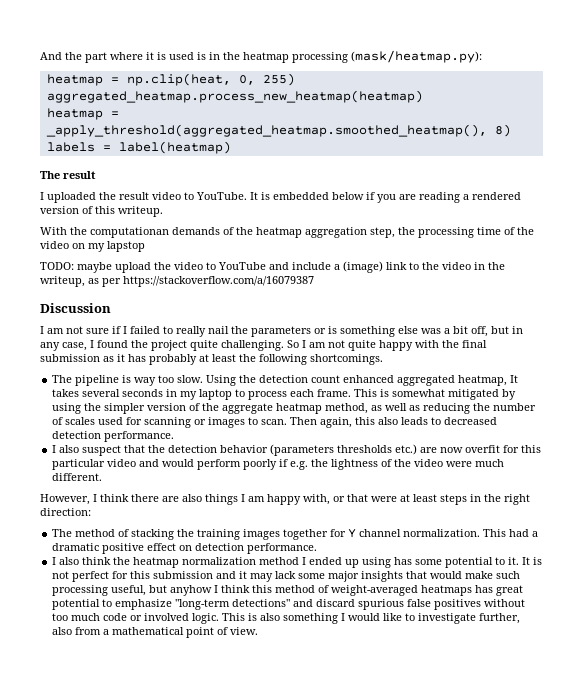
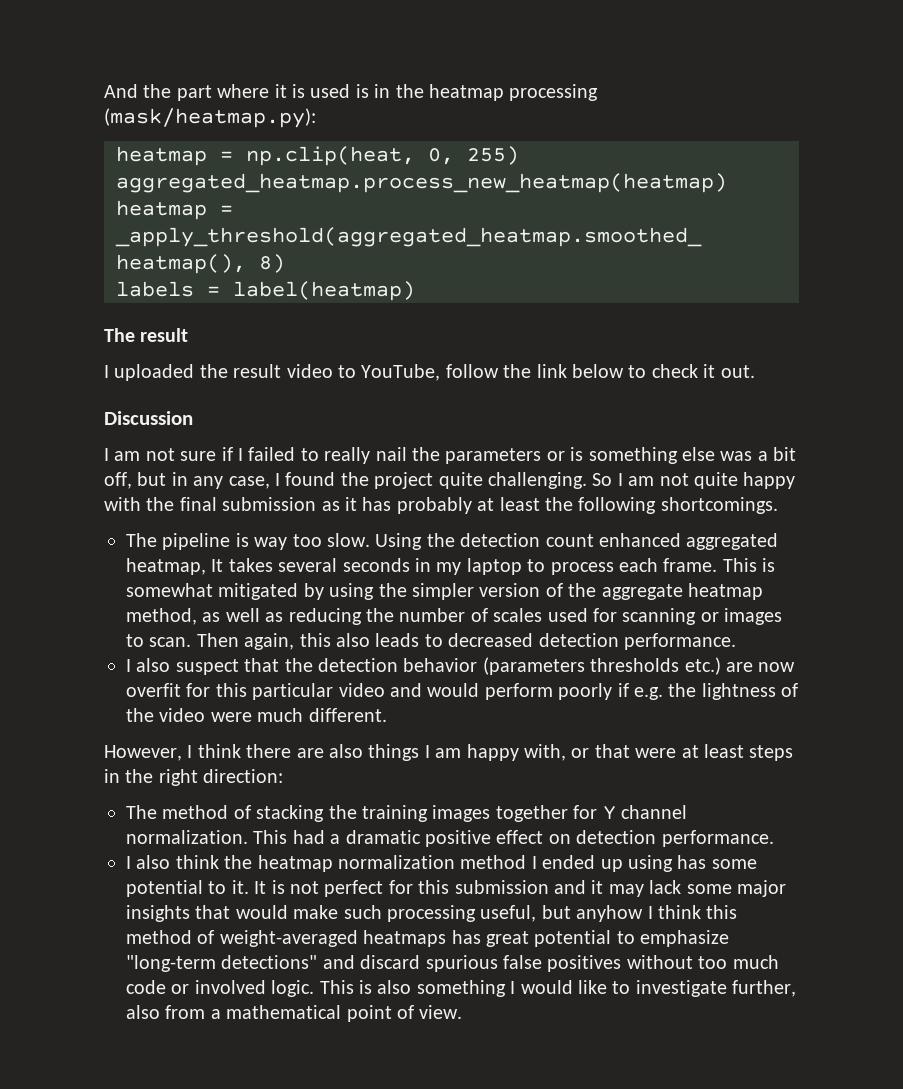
[196,192,521,203] [40,206,163,217] [40,227,534,238] [40,241,145,252] [40,261,505,273] [40,276,314,287] YouTube. It is embedded below if you are reading a rendered version of this writeup. // With the computationan demands of the heatmap aggregation step, the processing time of the video on my lapstop // TODO: maybe upload the video to YouTube and include a (image) link to the video in the writeup, as per https://stackoverflow.com/a/16079387 -> [361,364,755,381] YouTube, follow the link below to check it out.

